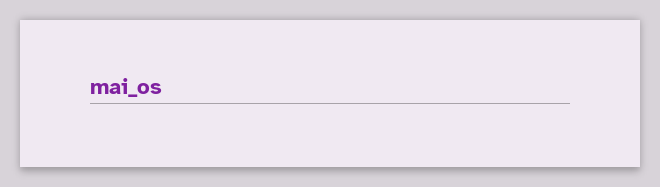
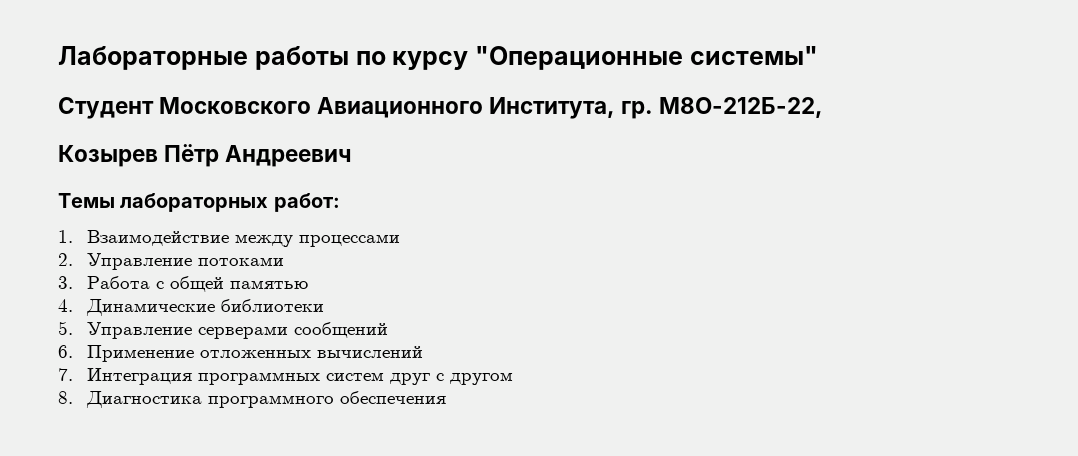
[90,78,162,97] mai_os -> [58,46,818,70] [58,97,824,119] [58,144,353,167] [58,193,340,212] [58,230,401,247] [58,253,285,270] [58,276,309,292] [58,299,325,316] [58,321,389,339] [58,345,424,362] [58,368,514,385] [58,391,447,408] Лабораторные работы по курсу "Операционные системы" // Студент Московского Авиационного Института, гр. М8О-212Б-22, // Козырев Пётр Андреевич // Темы лабораторных работ: // 1. Взаимодействие между процессами // 2. Управление потоками // 3. Работа с общей памятью // 4. Динамические библиотеки // 5. Управление серверами сообщений // 6. Применение отложенных вычислений // 7. Интеграция программных систем друг с другом // 8. Диагностика программного обеспечения

